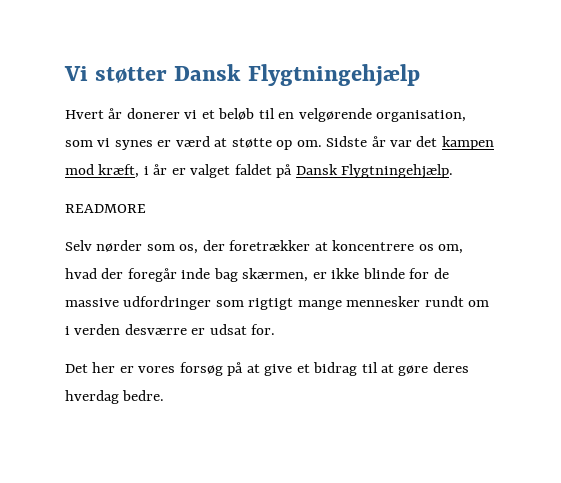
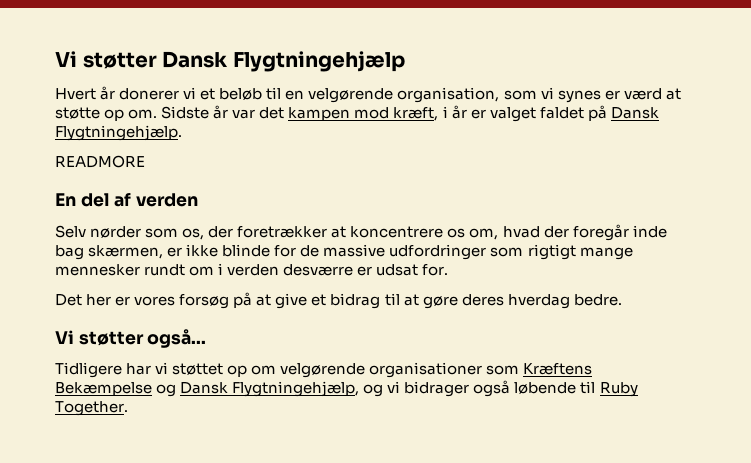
(146, 208) none -> [55,193,199,207] // En del af verden
(165, 395) none -> [55,329,207,348] [55,362,593,378] [55,380,638,397] [55,401,128,416] // Vi støtter også... // Tidligere har vi støttet op om velgørende organisationer som Kræftens Bekæmpelse og Dansk Flygtningehjælp, og vi bidrager også løbende til Ruby Together.

